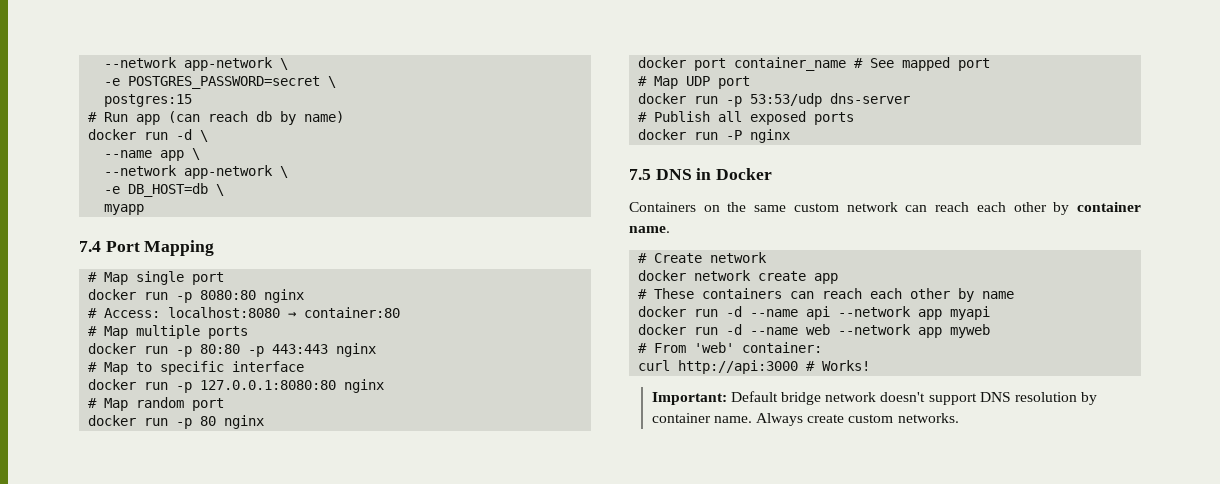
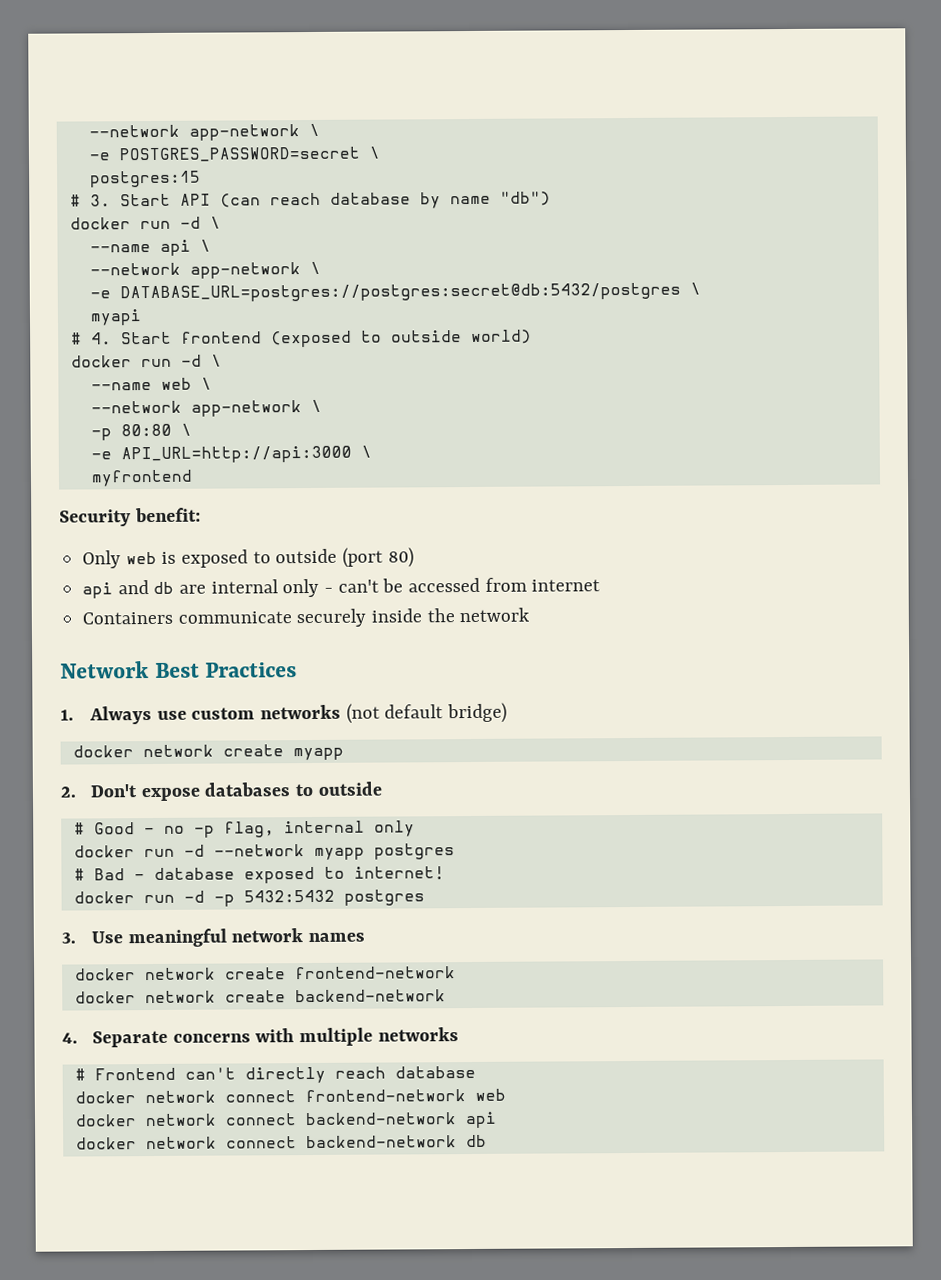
[104,111,345,125] [88,129,209,142] [104,150,185,161] Run app (can reach db by name) // docker run -d \ // --name app -> [89,191,551,209] [69,216,221,230] [89,239,191,256] 3. Start API (can reach database by name "db") // docker run -d \ // --name api
[128,183,225,197] [104,204,145,215] [79,240,215,256] [88,271,225,285] [88,289,305,303] [88,307,401,318] [88,325,249,339] [88,343,377,357] [88,361,305,375] [88,379,385,393] [88,397,225,411] [88,415,265,429] [638,57,991,71] [638,76,751,89] [638,93,911,107] [638,111,855,125] [638,129,791,143] [629,168,773,180] [629,202,1141,215] [629,226,670,233] [638,252,768,263] [638,270,839,284] [638,288,1015,302] [638,306,991,320] [638,324,991,338] [638,342,823,353] [638,360,871,374] [651,391,1098,405] [651,413,959,426] DB_HOST=db \ // myapp // 7.4 Port Mapping // # Map single port // docker run -p 8080:80 nginx // # Access: localhost:8080 → container:80 // # Map multiple ports // docker run -p 80:80 -p 443:443 nginx // # Map to specific interface // docker run -p 127.0.0.1:8080:80 nginx // # Map random port // docker run -p 80 nginx // docker port container_name # See mapped port // # Map UDP port // docker run -p 53:53/udp dns-server // # Publish all exposed ports // docker run -P nginx // 7.5 DNS in Docker // Containers on the same custom network can reach each other by container name. // # Create network // docker network create app // # These containers can reach each other by name // docker run -d --name api --network app myapi // docker run -d --name web --network app myweb // # From 'web' container: // curl http://api:3000 # Works! // Important: Default bridge network doesn't support DNS resolution by container name. Always create custom networks. -> [119,282,701,303] [89,309,142,326] [70,329,532,348] [70,354,222,368] [90,377,212,391] [90,399,322,417] [90,423,192,441] [90,445,372,464] [90,469,193,487] [59,507,201,527] [82,547,414,569] [82,577,601,599] [82,607,531,628] [60,661,298,679] [60,702,508,725] [72,744,344,761] [60,781,382,802] [73,820,415,838] [73,843,455,860] [73,866,445,884] [73,889,425,907] [61,928,365,948] [74,966,456,981] [74,989,446,1004] [62,1027,459,1048] [74,1065,476,1084] [74,1088,506,1104] [74,1111,497,1129] [75,1134,487,1150] DATABASE_URL=postgres://postgres:secret@db:5432/postgres \ // myapi // # 4. Start frontend (exposed to outside world) // docker run -d \ // --name web \ // --network app-network \ // -p 80:80 \ // -e API_URL=http://api:3000 \ // myfrontend // Security benefit: // Only web is exposed to outside (port 80) // api and db are internal only - can't be accessed from internet // Containers communicate securely inside the network // Network Best Practices // 1. Always use custom networks (not default bridge) // docker network create myapp // 2. Don't expose databases to outside // # Good - no -p flag, internal only // docker run -d --network myapp postgres // # Bad - database exposed to internet! // docker run -d -p 5432:5432 postgres // 3. Use meaningful network names // docker network create frontend-network // docker network create backend-network // 4. Separate concerns with multiple networks // # Frontend can't directly reach database // docker network connect frontend-network web // docker network connect backend-network api // docker network connect backend-network db

